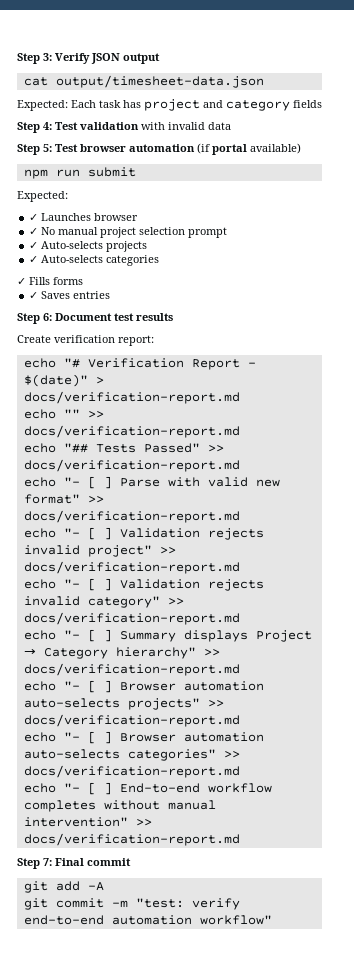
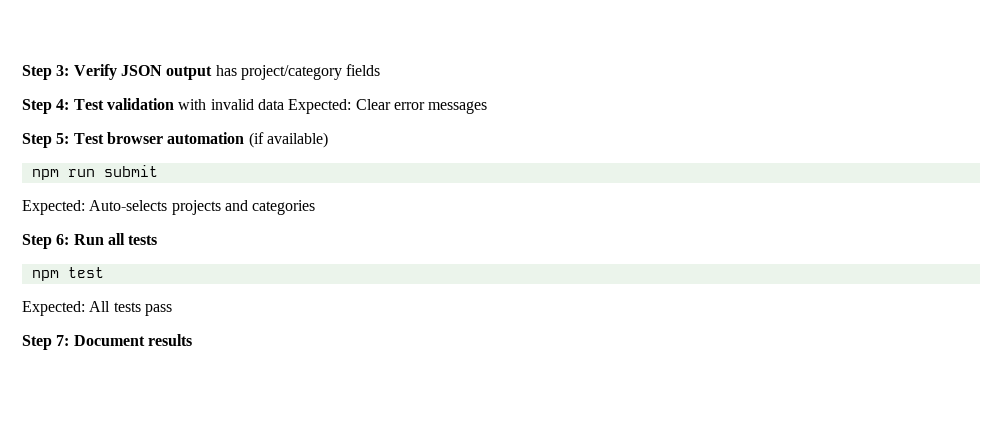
[23,75,264,88] [17,99,290,111] // cat output/timesheet-data.json // Expected: Each task has project and category -> [215,65,342,80] has project/category
(231, 126) none -> [288,99,488,114] Expected: Clear error messages
[212,144,247,155] portal -> (264, 140) none
[29,213,139,221] [29,227,228,238] [29,242,39,249] // ✓ Launches browser // ✓ No manual project selection prompt // ✓ -> (85, 207) none
[29,255,104,263] // ✓ Auto-selects -> [224,200,248,211] and
[17,277,83,285] [29,291,111,299] [17,313,173,324] [17,335,154,346] [23,358,256,370] [23,374,104,387] [23,391,240,404] [23,409,104,419] [23,425,240,438] [23,443,224,453] [23,459,240,472] [23,476,280,489] [23,494,104,504] [23,510,240,523] [23,527,264,540] [23,545,176,557] [23,561,240,574] [23,578,264,591] [23,596,184,608] [23,612,240,625] [23,629,312,642] [23,647,220,659] [23,663,240,676] [23,680,264,693] [23,698,224,710] [23,714,240,727] [23,731,264,744] [23,749,240,761] [23,765,240,778] [23,782,272,795] [23,800,216,812] [23,817,152,827] [23,833,240,846] [17,858,131,869] [23,881,104,893] [23,898,240,910] [23,915,272,925] ✓ Fills forms // ✓ Saves entries // Step 6: Document test results // Create verification report: // echo "# Verification Report - $(date)" > docs/verification-report.md // echo "" >> docs/verification-report.md // echo "## Tests Passed" >> docs/verification-report.md // echo "- [ ] Parse with valid new format" >> docs/verification-report.md // echo "- [ ] Validation rejects invalid project" >> docs/verification-report.md // echo "- [ ] Validation rejects invalid category" >> docs/verification-report.md // echo "- [ ] Summary displays Project → Category hierarchy" >> docs/verification-report.md // echo "- [ ] Browser automation auto-selects projects" >> docs/verification-report.md // echo "- [ ] Browser automation auto-selects categories" >> docs/verification-report.md // echo "- [ ] End-to-end workflow completes without manual intervention" >> docs/verification-report.md // Step 7: Final commit // git add -A // git commit -m "test: verify end-to-end automation workflow" -> [22,233,158,249] [31,267,104,281] [22,301,172,316] [22,334,192,350] Step 6: Run all tests // npm test // Expected: All tests pass // Step 7: Document results

